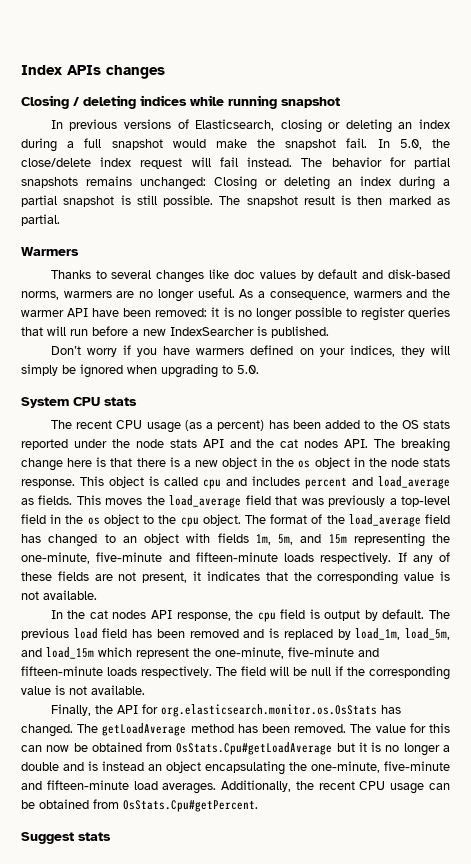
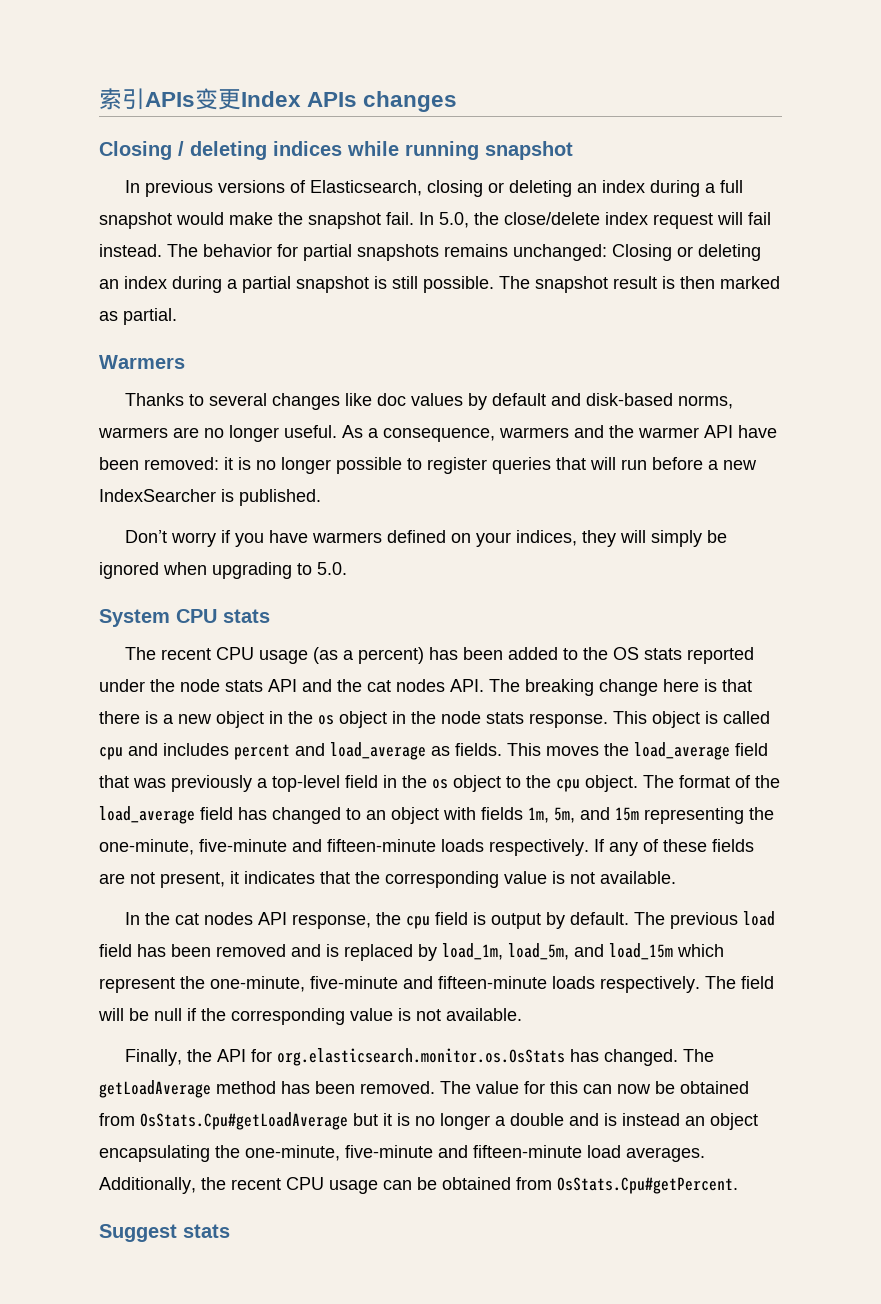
(21, 70) none -> [99,88,241,110] 索引APIs变更

